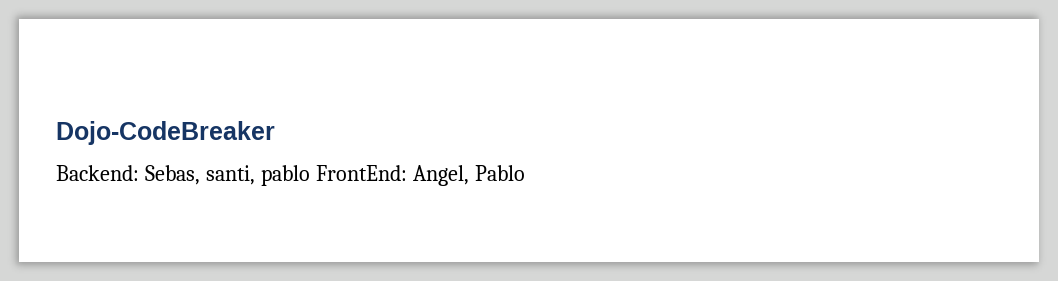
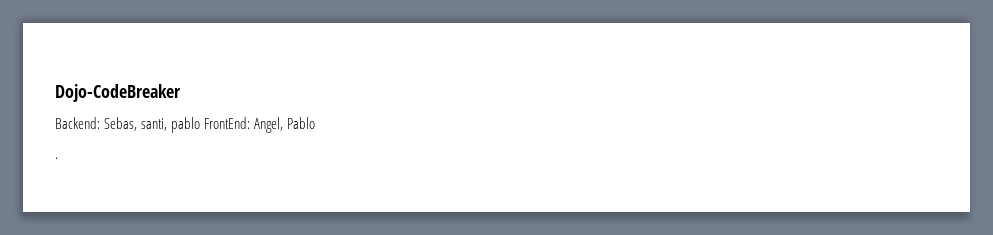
(525, 173) none -> [55,157,58,159] // .

